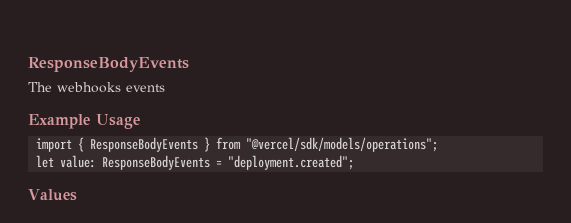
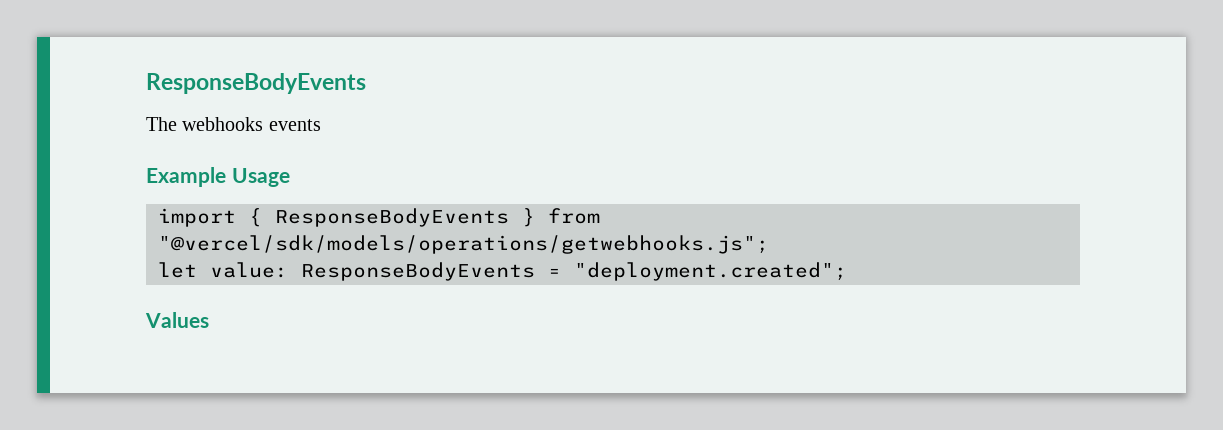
[246,137,439,152] "@vercel/sdk/models/operations"; -> [158,235,769,254] "@vercel/sdk/models/operations/getwebhooks.js";

